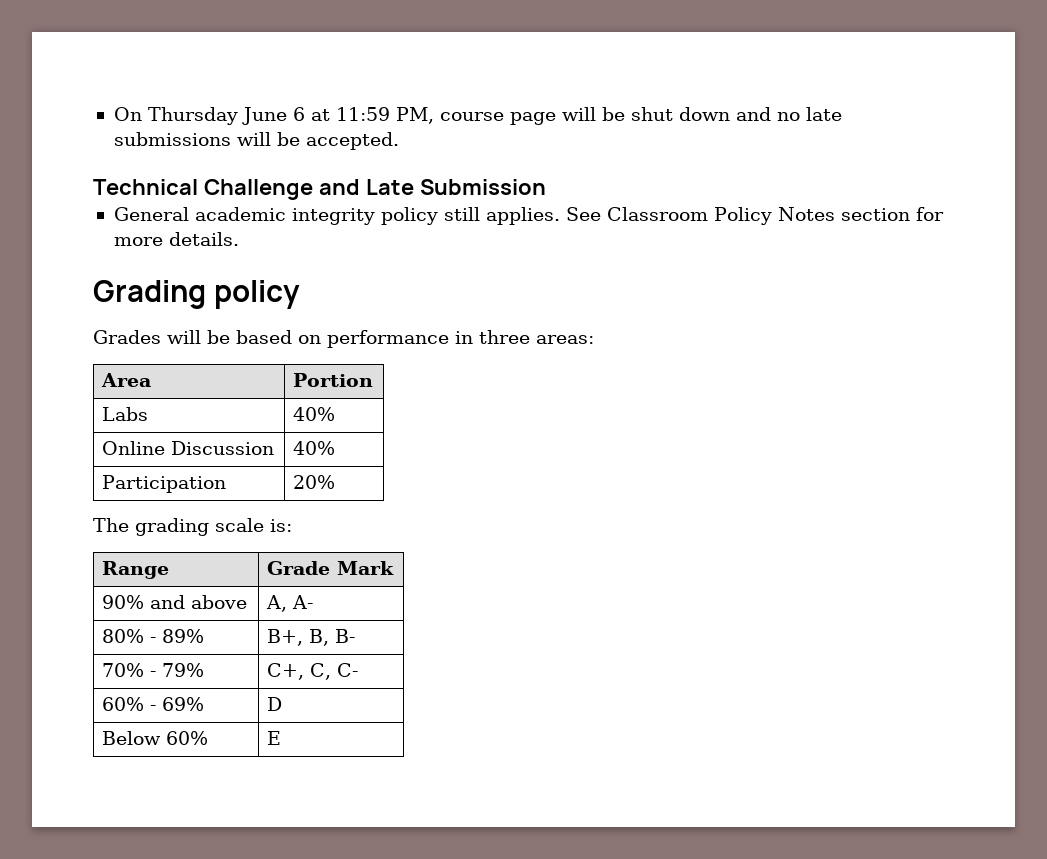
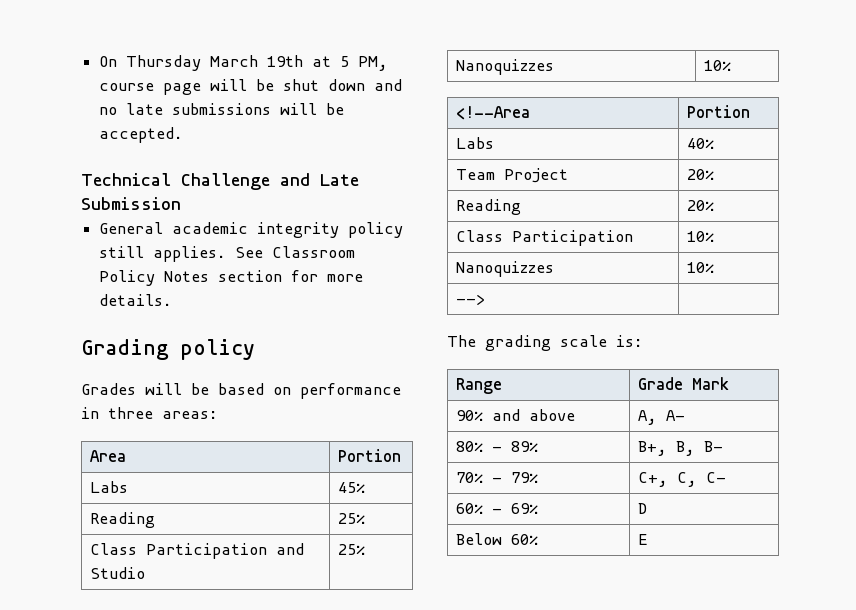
[241,107,390,125] June 6 at 11:59 -> [210,55,350,67] March 19th at 5
[293,407,336,421] [102,441,275,455] [293,441,336,455] [102,475,227,493] [293,475,336,489] 40% // Online Discussion | 40% // Participation | 20% -> [338,482,366,493] [90,512,156,528] [338,513,366,524] [90,543,305,559] [90,567,146,579] [338,544,366,555] [456,59,555,75] [704,60,732,71] [456,106,531,120] [687,105,751,118] [456,137,495,149] [687,138,715,149] [456,168,569,183] [687,169,715,180] [456,199,522,215] [687,200,715,211] [456,230,634,246] [687,231,715,242] [456,261,555,277] [687,262,715,273] [456,294,486,305] 45% // Reading | 25% // Class Participation and Studio | 25% // Nanoquizzes | 10% // <!--Area | Portion // Labs | 40% // Team Project | 20% // Reading | 20% // Class Participation | 10% // Nanoquizzes | 10% // --> |

